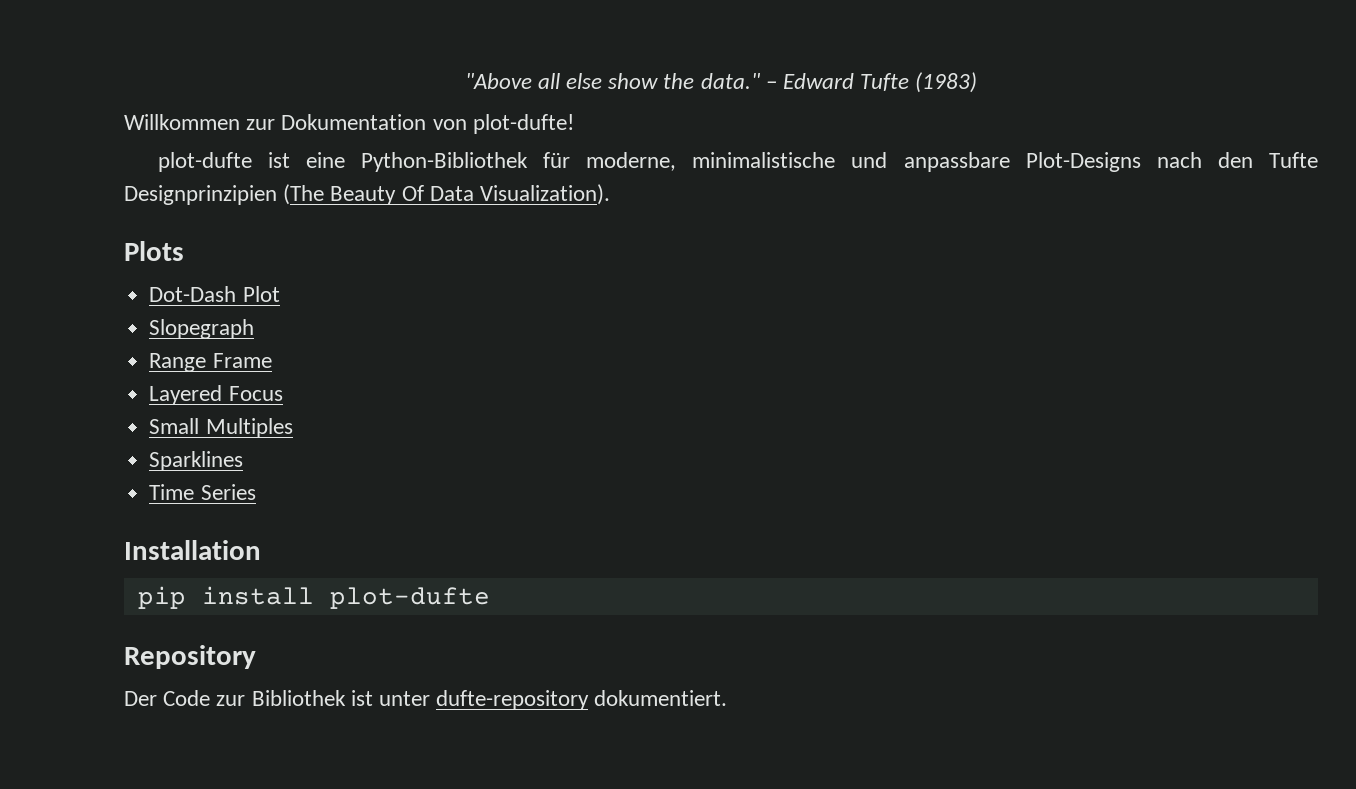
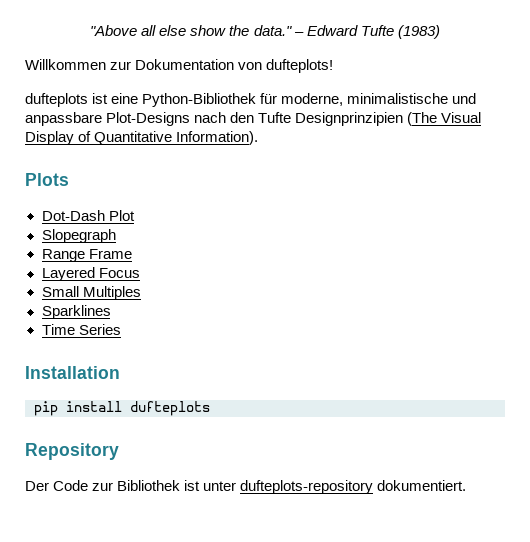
[472,114,574,134] [157,152,252,172] plot-dufte! // plot-dufte -> [266,59,334,73] [25,93,88,107] dufteplots! // dufteplots
[330,184,611,205] Beauty Of Data Visualization). -> [441,112,482,123] [25,131,259,145] Visual Display of Quantitative Information).
[329,587,490,609] plot-dufte -> [130,401,210,416] dufteplots
[436,690,590,710] dufte-repository -> [240,480,374,494] dufteplots-repository

